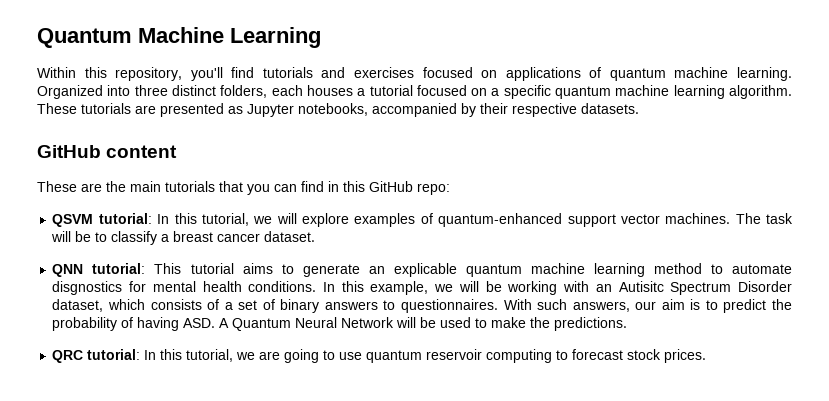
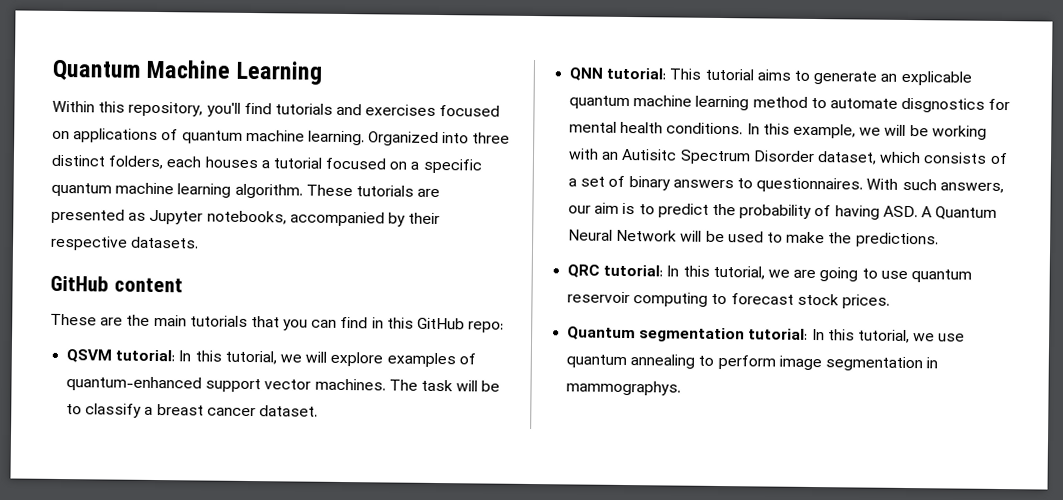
(707, 356) none -> [567,326,966,344] [566,354,939,372] [566,380,682,396] // Quantum segmentation tutorial: In this tutorial, we use quantum annealing to perform image segmentation in mammographys.

